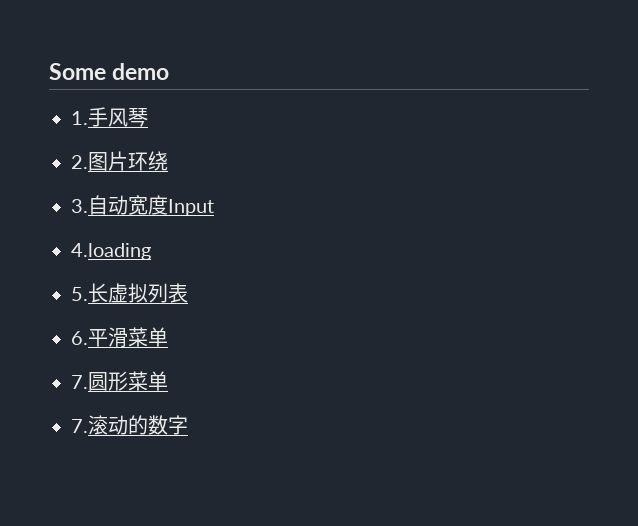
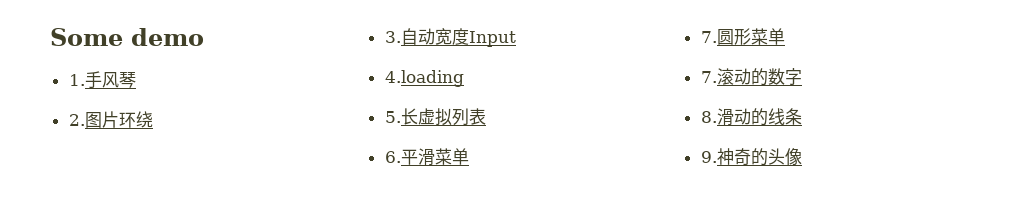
(188, 425) none -> [700,108,802,126] [700,148,802,166] // 8.滑动的线条 // 9.神奇的头像

